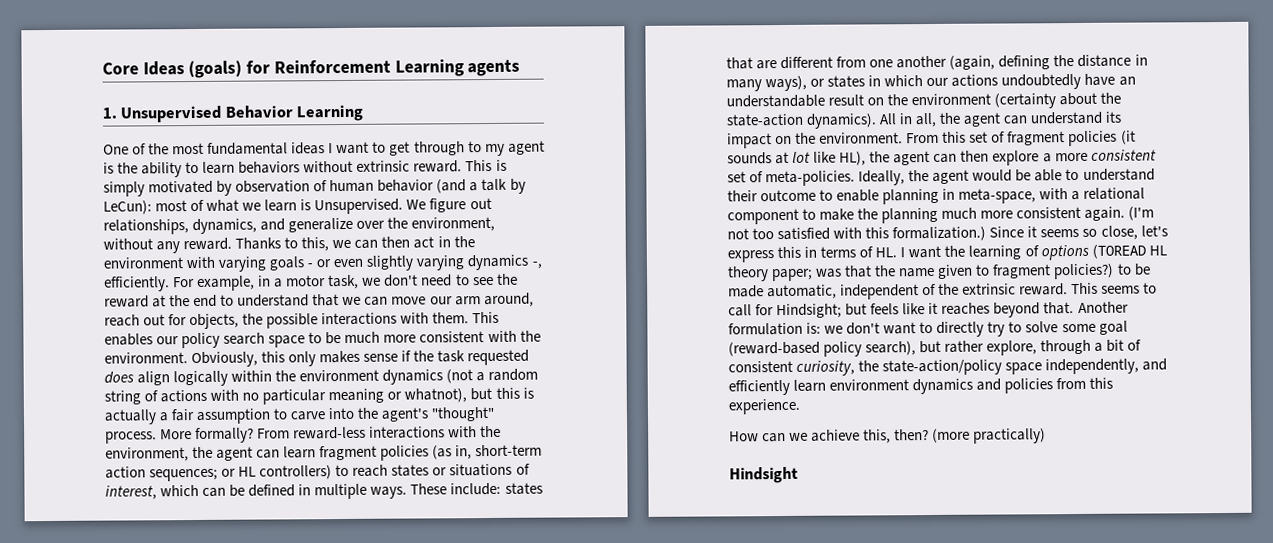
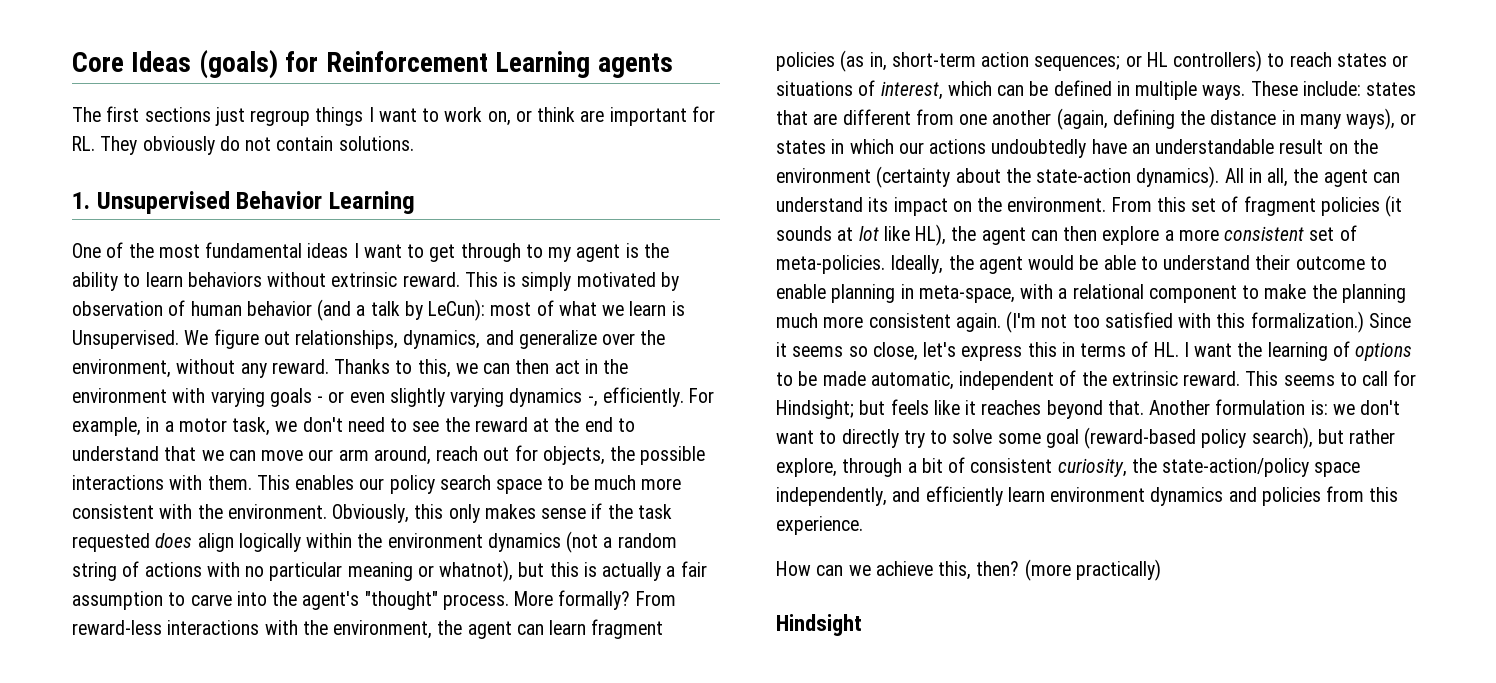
(521, 68) none -> [72,106,715,126] [72,136,414,155] // The first sections just regroup things I want to work on, or think are important for RL. They obviously do not contain solutions.
[1091,244,1167,259] [727,263,1115,282] (TOREAD HL theory paper; was that the name given to fragment policies?) -> (1413, 351) none

